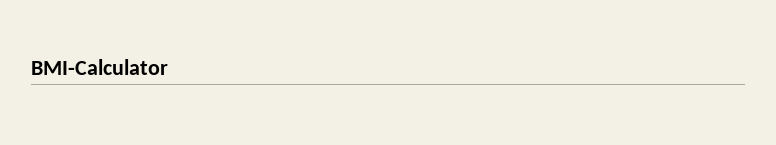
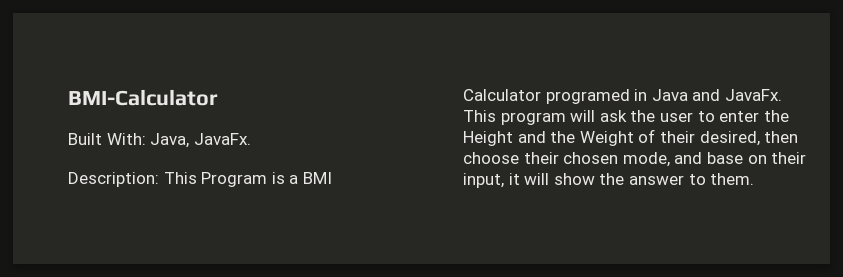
(168, 67) none -> [68,133,251,148] [68,172,332,187] [463,89,782,104] [463,110,789,125] [463,129,799,146] [463,152,807,167] [463,173,755,188] // Built With: Java, JavaFx. // Description: This Program is a BMI Calculator programed in Java and JavaFx. This program will ask the user to enter the Height and the Weight of their desired, then choose their chosen mode, and base on their input, it will show the answer to them.

